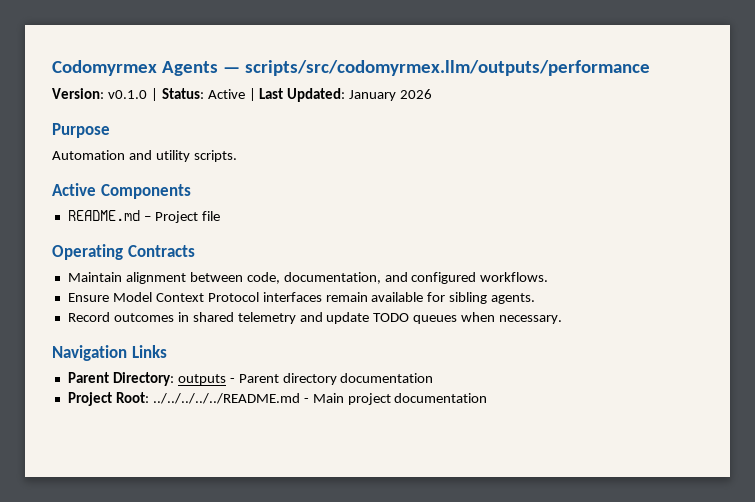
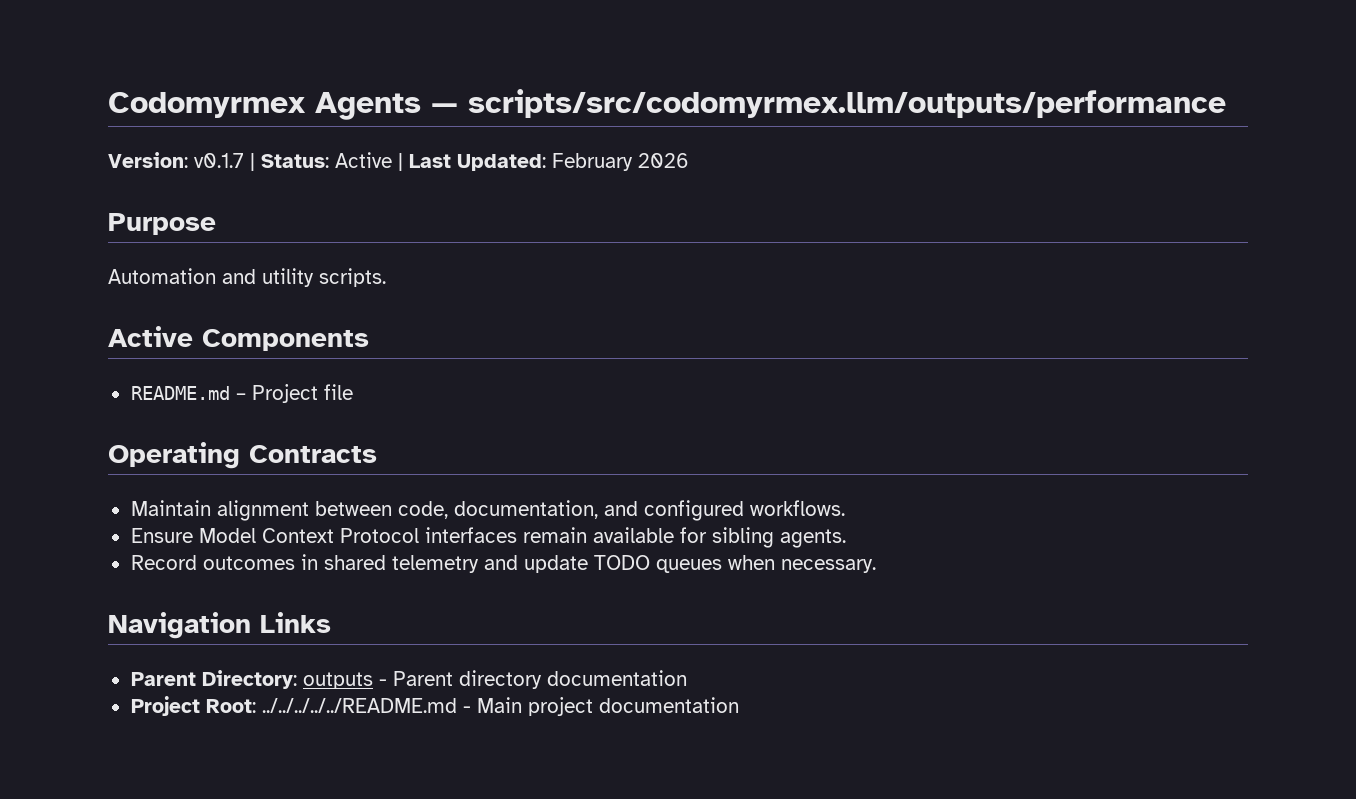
[107,90,147,99] v0.1.0 -> [194,153,244,168] v0.1.7
[349,90,397,101] January -> [552,153,633,171] February

